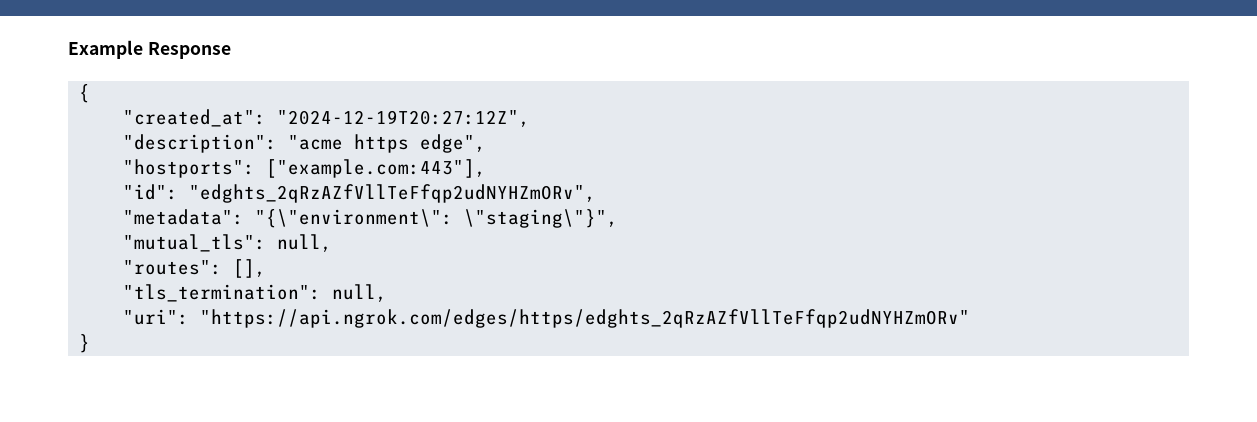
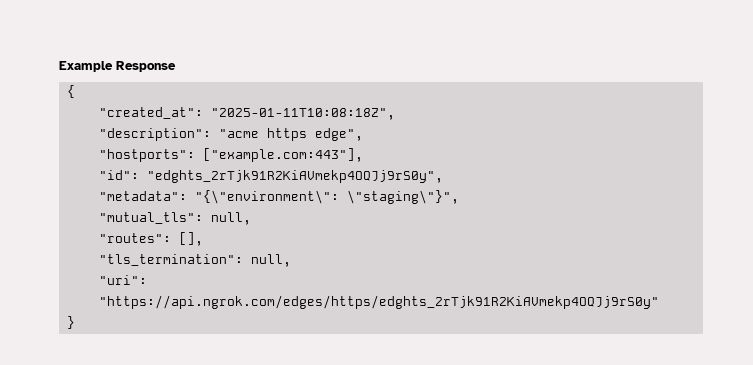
[277,110,531,127] "2024-12-19T20:27:12Z", -> [210,108,395,120] "2025-01-11T10:08:18Z",
[189,184,597,203] "edghts_2qRzAZfVllTeFfqp2udNYHZmORv", -> [146,170,443,183] "edghts_2rTjk91R2KiAVmekp4OQJj9rS0y",
[200,309,971,328] "https://api.ngrok.com/edges/https/edghts_2qRzAZfVllTeFfqp2udNYHZmORv" -> [98,295,659,309] "https://api.ngrok.com/edges/https/edghts_2rTjk91R2KiAVmekp4OQJj9rS0y"

